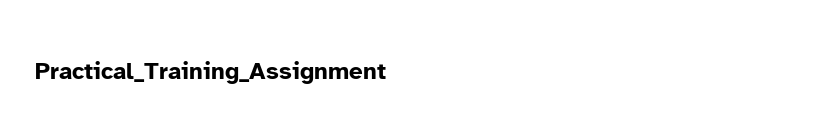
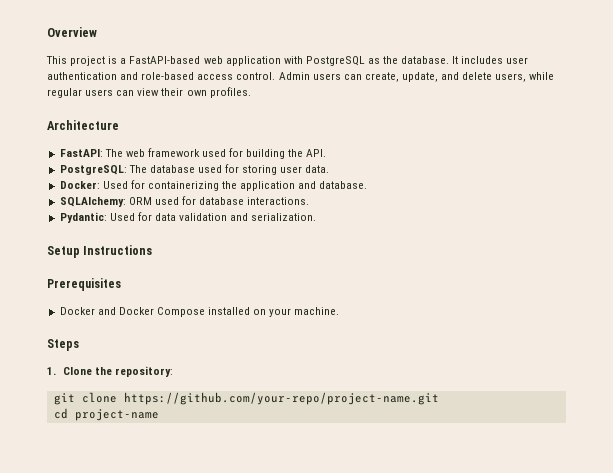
[35,61,386,84] Practical_Training_Assignment -> [47,27,97,37] [46,56,529,66] [47,72,555,82] [47,87,251,98] [47,120,119,130] [59,148,327,159] [59,164,330,175] [59,180,368,191] [59,196,310,207] [59,212,317,223] [47,245,153,258] [47,278,121,291] [59,307,340,317] [47,339,79,351] [47,366,174,377] [53,392,439,405] [53,408,159,421] Overview // This project is a FastAPI-based web application with PostgreSQL as the database. It includes user authentication and role-based access control. Admin users can create, update, and delete users, while regular users can view their own profiles. // Architecture // FastAPI: The web framework used for building the API. // PostgreSQL: The database used for storing user data. // Docker: Used for containerizing the application and database. // SQLAlchemy: ORM used for database interactions. // Pydantic: Used for data validation and serialization. // Setup Instructions // Prerequisites // Docker and Docker Compose installed on your machine. // Steps // 1. Clone the repository: // git clone https://github.com/your-repo/project-name.git // cd project-name

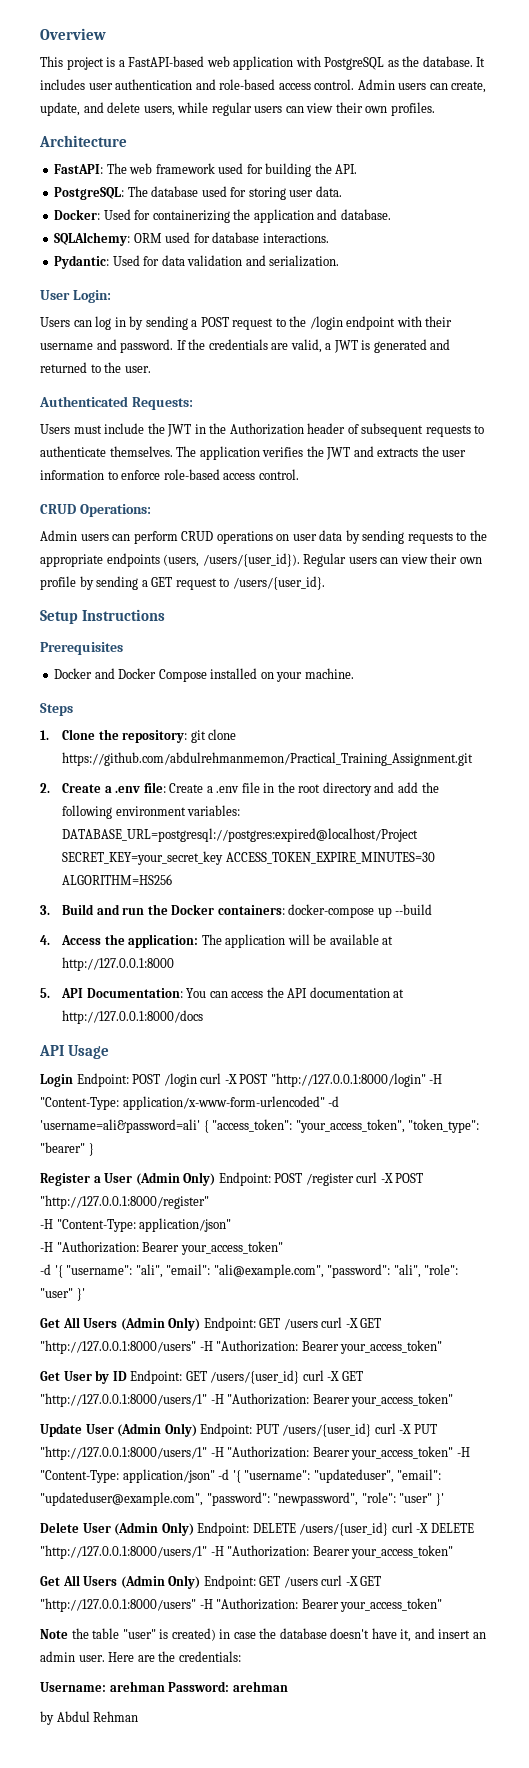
(317, 217) none -> [40,290,111,303] [40,316,453,330] [40,339,451,353] [40,362,151,373] [39,396,193,410] [40,423,485,437] [40,446,467,460] [40,469,299,480] [40,504,151,517] [40,530,487,544] [40,553,482,567] [40,576,325,590] // User Login: // Users can log in by sending a POST request to the /login endpoint with their username and password. If the credentials are valid, a JWT is generated and returned to the user. // Authenticated Requests: // Users must include the JWT in the Authorization header of subsequent requests to authenticate themselves. The application verifies the JWT and extracts the user information to enforce role-based access control. // CRUD Operations: // Admin users can perform CRUD operations on user data by sending requests to the appropriate endpoints (users, /users/{user_id}). Regular users can view their own profile by sending a GET request to /users/{user_id}.
(174, 371) // -> (188, 736) none
[123,392,439,405] [53,408,159,421] https://github.com/your-repo/project-name.git // cd project-name -> [62,752,474,766] [40,782,439,796] [62,805,241,819] [62,828,419,842] [62,851,435,865] [62,874,173,885] [40,904,433,918] [40,934,394,948] [62,957,175,971] [40,987,405,998] [62,1010,204,1024] [39,1045,110,1059] [40,1073,443,1087] [40,1096,340,1110] [40,1119,480,1133] [40,1142,94,1156] [40,1172,424,1186] [40,1195,209,1209] [40,1218,232,1232] [40,1241,283,1255] [40,1264,459,1278] [40,1288,85,1301] [40,1317,382,1331] [40,1340,443,1354] [40,1370,363,1384] [40,1393,454,1407] [40,1423,437,1437] [40,1446,470,1460] [40,1469,442,1483] [40,1492,444,1506] [40,1522,474,1536] [40,1545,454,1559] [40,1575,382,1589] [40,1598,443,1612] [40,1628,486,1642] [40,1651,241,1662] [40,1681,288,1692] [40,1711,139,1725] https://github.com/abdulrehmanmemon/Practical_Training_Assignment.git // 2. Create a .env file: Create a .env file in the root directory and add the following environment variables: DATABASE_URL=postgresql://postgres:expired@localhost/Project SECRET_KEY=your_secret_key ACCESS_TOKEN_EXPIRE_MINUTES=30 ALGORITHM=HS256 // 3. Build and run the Docker containers: docker-compose up --build // 4. Access the application: The application will be available at http://127.0.0.1:8000 // 5. API Documentation: You can access the API documentation at http://127.0.0.1:8000/docs // API Usage // Login Endpoint: POST /login curl -X POST "http://127.0.0.1:8000/login" -H "Content-Type: application/x-www-form-urlencoded" -d 'username=ali&password=ali' { "access_token": "your_access_token", "token_type": "bearer" } // Register a User (Admin Only) Endpoint: POST /register curl -X POST "http://127.0.0.1:8000/register" // -H "Content-Type: application/json" // -H "Authorization: Bearer your_access_token" // -d '{ "username": "ali", "email": "ali@example.com", "password": "ali", "role": "user" }' // Get All Users (Admin Only) Endpoint: GET /users curl -X GET "http://127.0.0.1:8000/users" -H "Authorization: Bearer your_access_token" // Get User by ID Endpoint: GET /users/{user_id} curl -X GET "http://127.0.0.1:8000/users/1" -H "Authorization: Bearer your_access_token" // Update User (Admin Only) Endpoint: PUT /users/{user_id} curl -X PUT "http://127.0.0.1:8000/users/1" -H "Authorization: Bearer your_access_token" -H "Content-Type: application/json" -d '{ "username": "updateduser", "email": "updateduser@example.com", "password": "newpassword", "role": "user" }' // Delete User (Admin Only) Endpoint: DELETE /users/{user_id} curl -X DELETE "http://127.0.0.1:8000/users/1" -H "Authorization: Bearer your_access_token" // Get All Users (Admin Only) Endpoint: GET /users curl -X GET "http://127.0.0.1:8000/users" -H "Authorization: Bearer your_access_token" // Note the table "user" is created) in case the database doesn't have it, and insert an admin user. Here are the credentials: // Username: arehman Password: arehman // by Abdul Rehman

